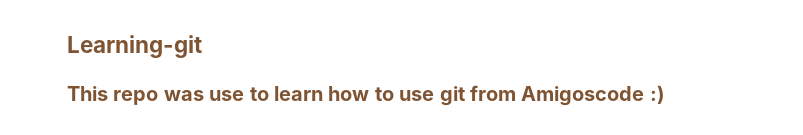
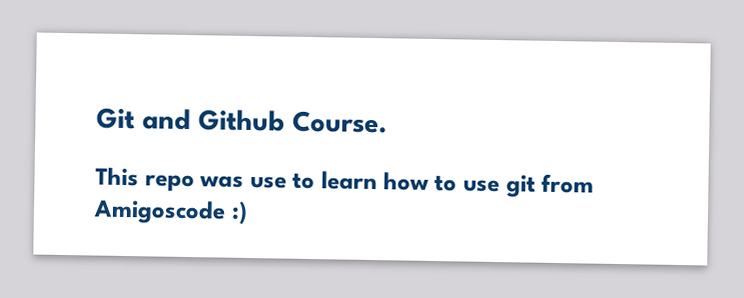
[67,35,202,58] Learning-git -> [96,107,388,134] Git and Github Course.

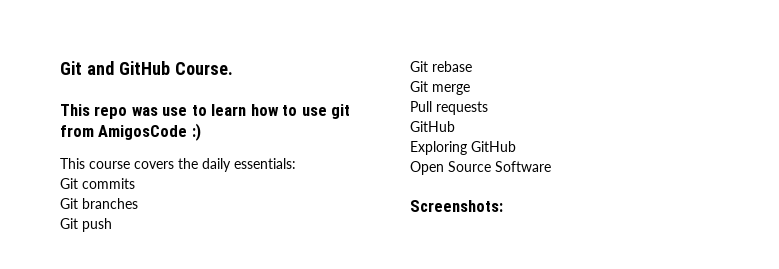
[198,109,285,132] Github -> [118,61,170,75] GitHub
[93,199,226,225] Amigoscode -> [98,125,188,140] AmigosCode
(248, 212) none -> [60,158,296,172] [60,178,135,189] [60,198,138,209] [60,218,112,232] [410,61,472,72] [410,81,470,95] [410,101,488,115] [410,121,455,132] [410,141,516,155] [410,161,551,175] [410,200,503,212] // This course covers the daily essentials: // Git commits // Git branches // Git push // Git rebase // Git merge // Pull requests // GitHub // Exploring GitHub // Open Source Software // Screenshots:

